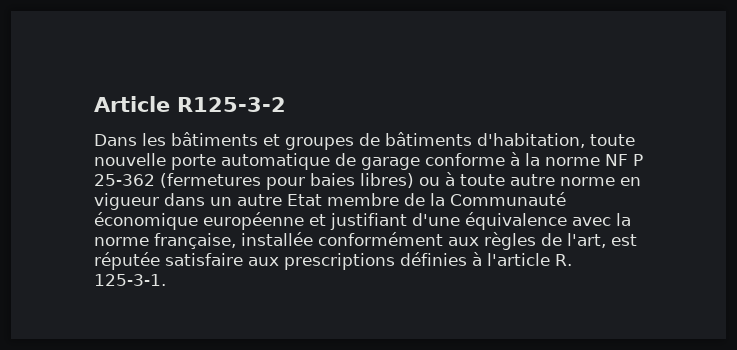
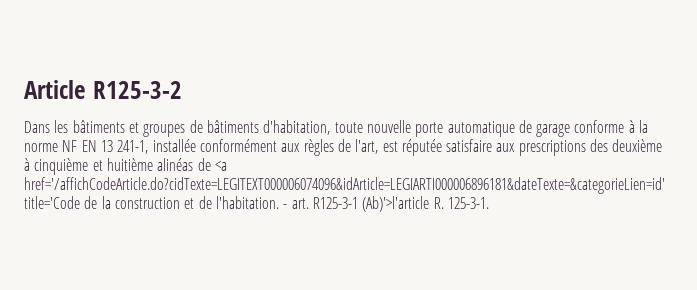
[633,154,643,166] [94,172,641,190] [94,192,566,210] [94,212,631,230] [94,233,236,249] P 25-362 (fermetures pour baies libres) ou à toute autre norme en vigueur dans un autre Etat membre de la Communauté économique européenne et justifiant d'une équivalence avec la norme française, -> [81,140,149,154] EN 13 241-1,
[400,252,550,266] définies à l'article -> [590,139,663,152] [24,158,227,175] [24,177,665,194] [24,196,430,212] des deuxième à cinquième et huitième alinéas de <a href='/affichCodeArticle.do?cidTexte=LEGITEXT000006074096&idArticle=LEGIARTI000006896181&dateTexte=&categorieLien=id' title='Code de la construction et de l'habitation. - art. R125-3-1 (Ab)'>l'article

